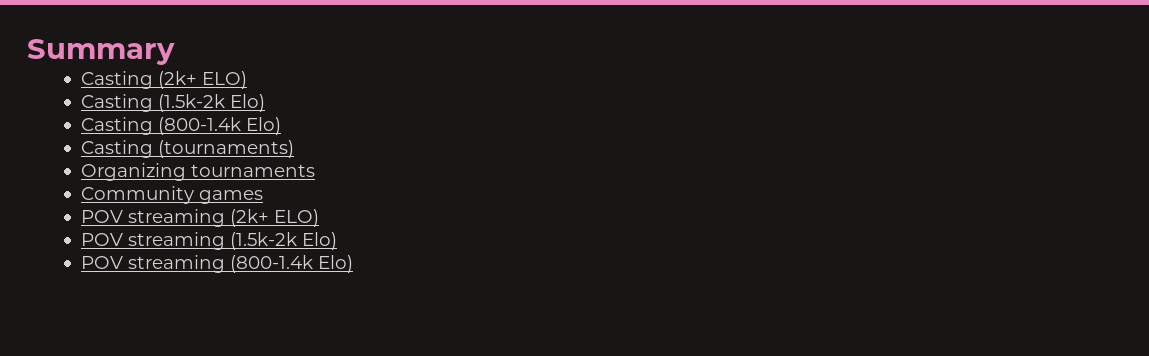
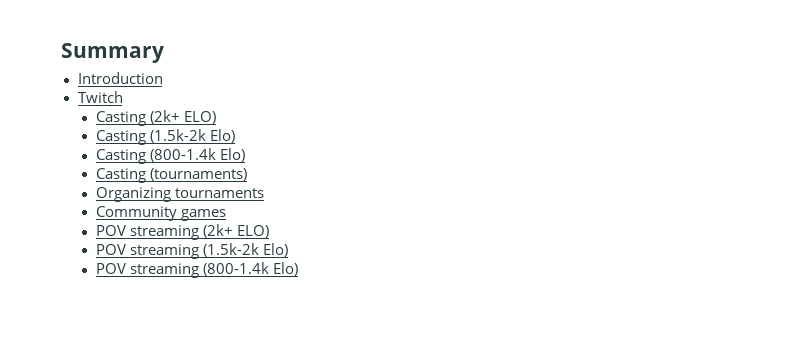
(175, 52) none -> [77,72,163,84] [77,91,123,103] // Introduction // Twitch

